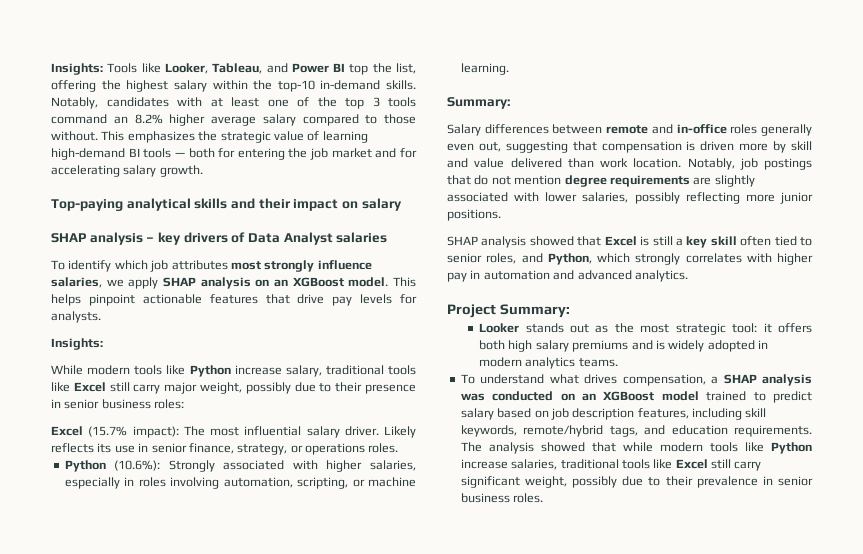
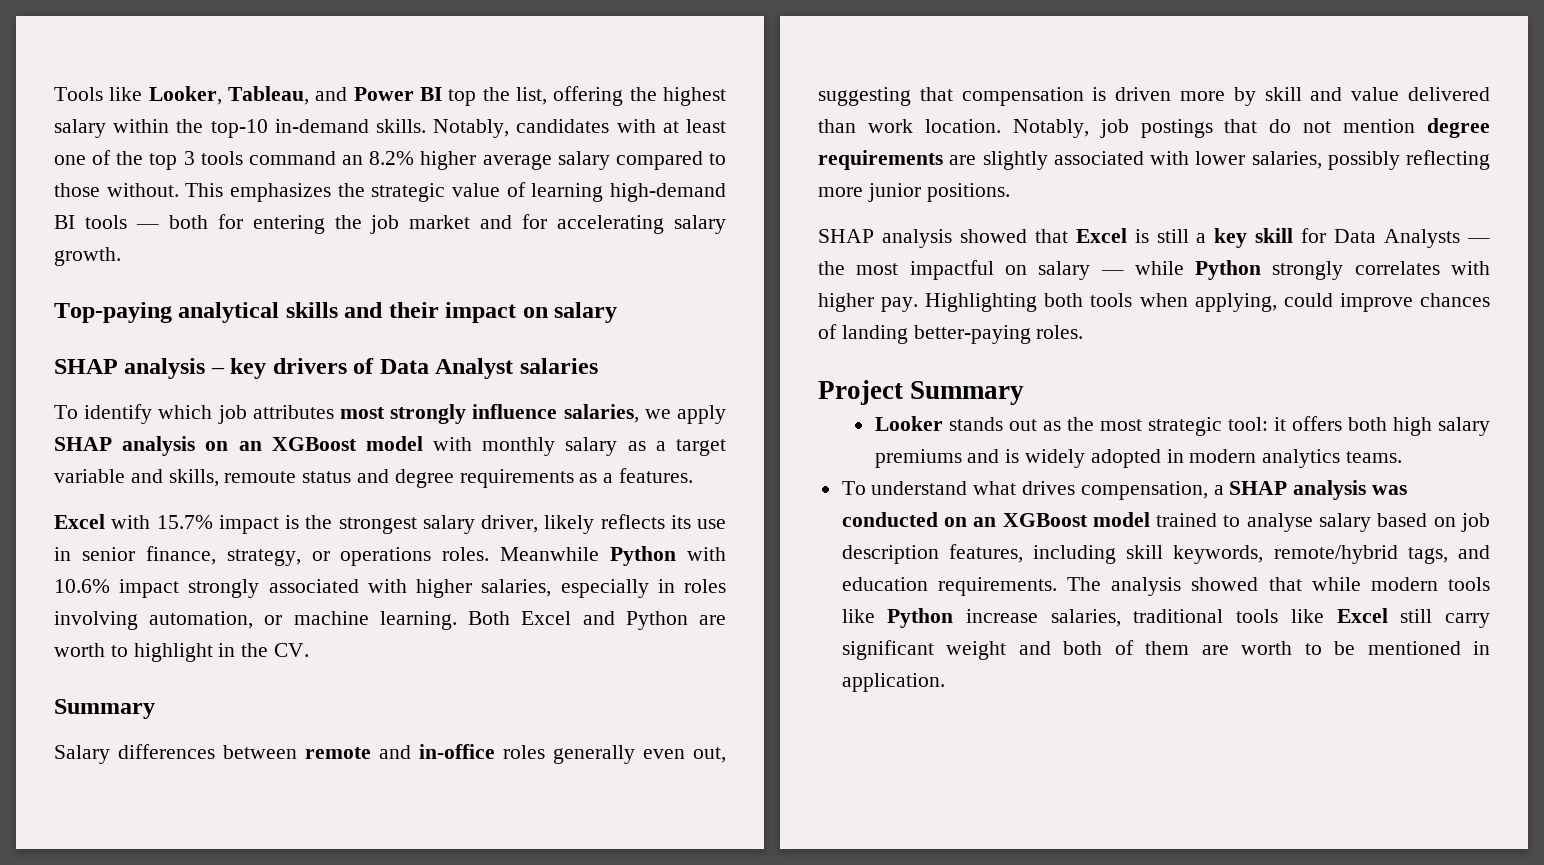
[51,63,103,75] Insights: -> (54, 94) none
[348,277,416,287] [51,294,417,306] [51,311,101,323] [51,338,103,350] [51,365,416,377] [51,382,417,394] [51,399,185,409] [51,426,416,438] model. This helps pinpoint actionable features that drive pay levels for analysts. // Insights: // While modern tools like Python increase salary, traditional tools like Excel still carry major weight, possibly due to their presence in senior business roles: // Excel (15.7% impact): The most influential salary driver. Likely -> [365,436,726,456] [54,468,694,488] [54,514,595,534] model with monthly salary as a target variable and skills, remoute status and degree requirements as a features. // Excel with 15.7% impact is the strongest salary driver, likely
[64,460,215,472] // Python (10.6%): Strongly -> [500,546,727,566] [54,579,260,598] Meanwhile Python with 10.6% impact strongly
[297,477,349,489] scripting, -> (254, 620) none
[447,97,510,109] // Summary: -> [468,611,726,630] [54,643,310,662] [54,699,155,719] Both Excel and Python are worth to highlight in the CV. // Summary
[740,236,812,246] [447,253,813,265] [447,270,688,282] often tied to senior roles, and Python, which strongly correlates with higher pay in automation and advanced analytics. -> [1301,228,1490,248] [818,260,1490,280] [818,293,1490,312] [818,324,1084,344] for Data Analysts — the most impactful on salary — while Python strongly correlates with higher pay. Highlighting both tools when applying, could improve chances of landing better-paying roles.
[499,304,570,318] Summary: -> [910,381,1025,405] Summary
[773,391,812,403] predict -> [1246,513,1313,532] analyse
[524,476,813,488] [460,493,544,503] weight, possibly due to their prevalence in senior business roles. -> [946,640,1490,660] [841,673,945,692] weight and both of them are worth to be mentioned in application.

